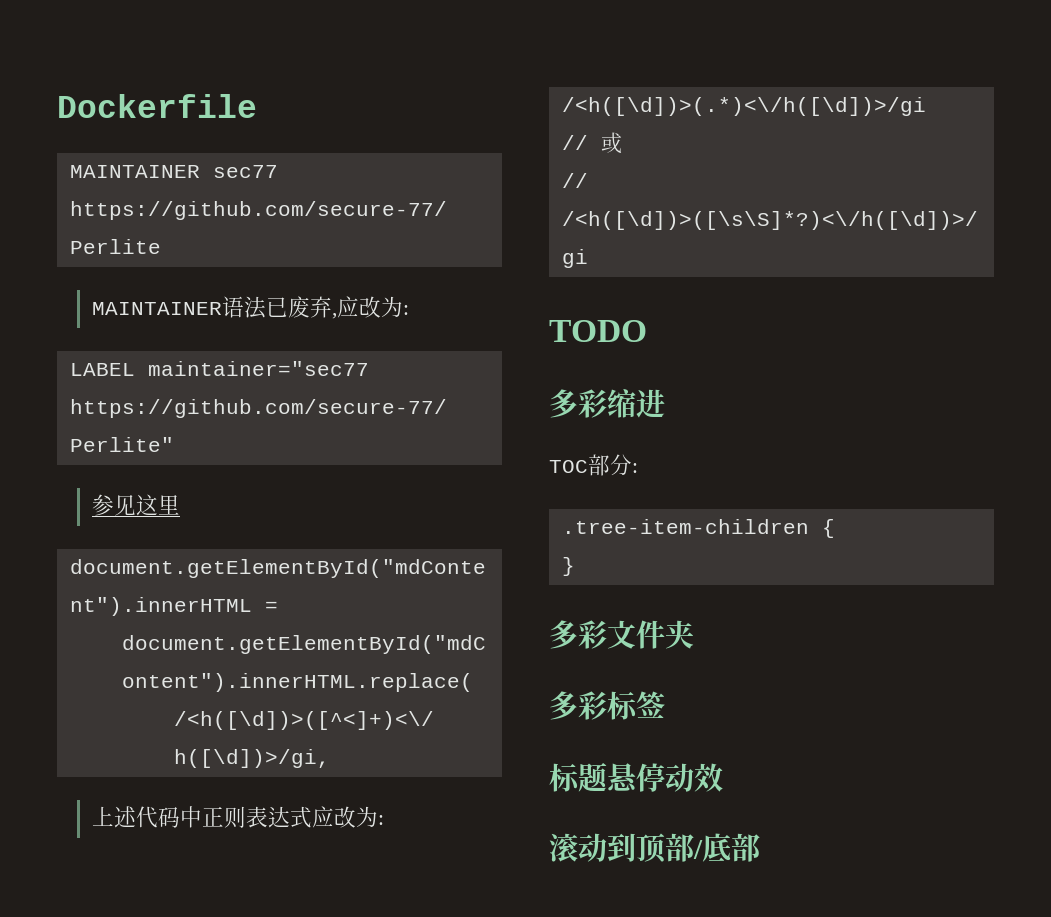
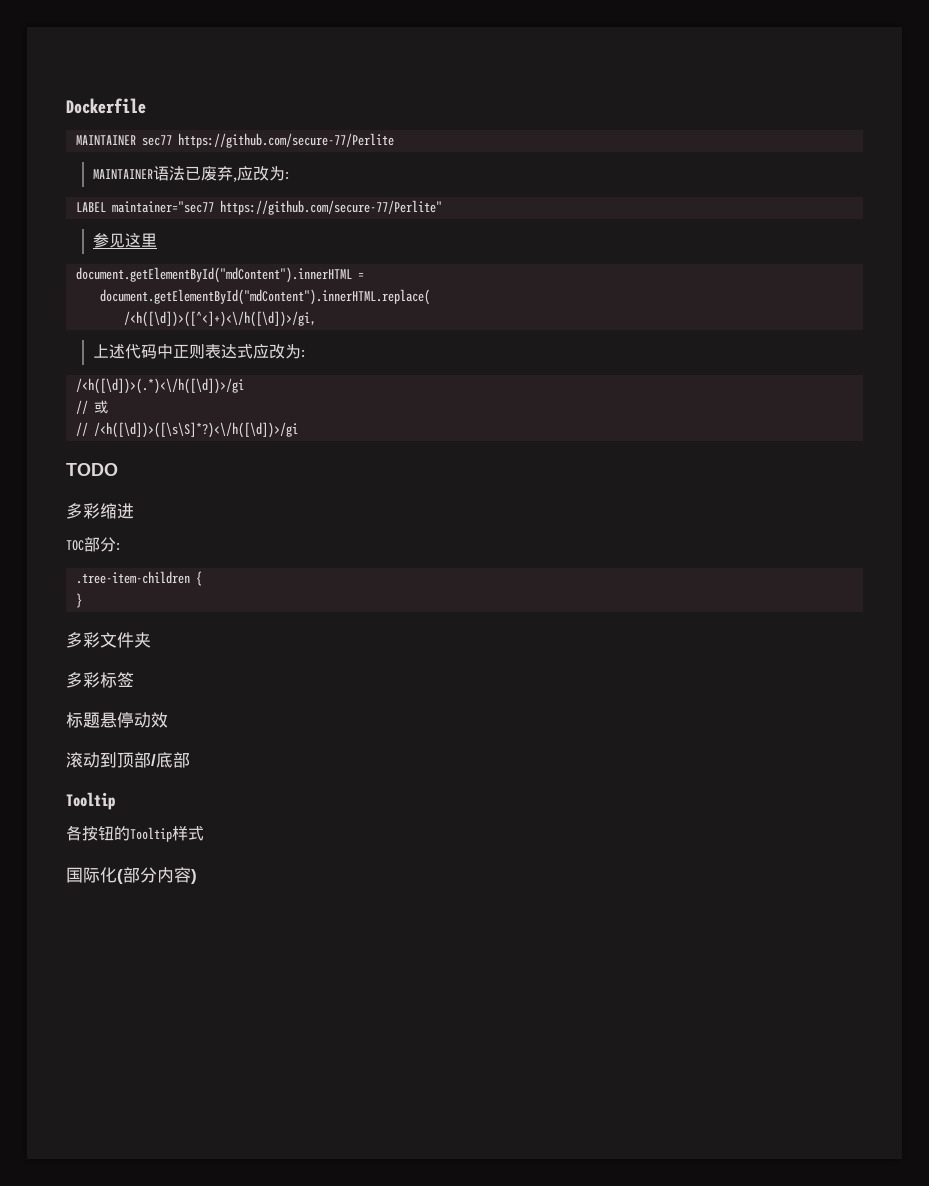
(760, 847) none -> [66,792,115,810] [66,825,204,842] [66,867,197,884] // Tooltip // 各按钮的Tooltip样式 // 国际化(部分内容)

